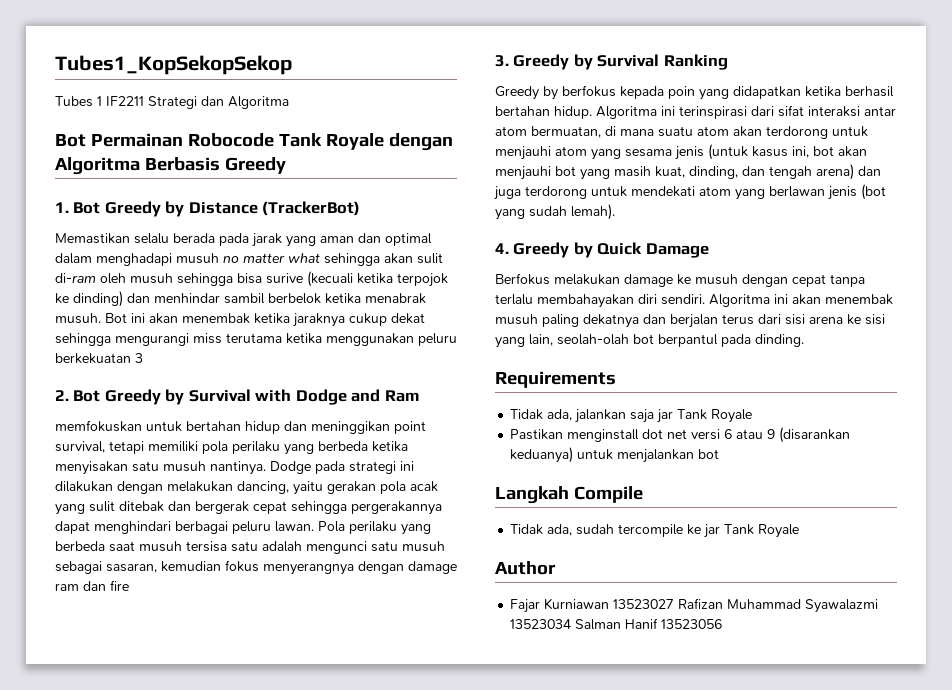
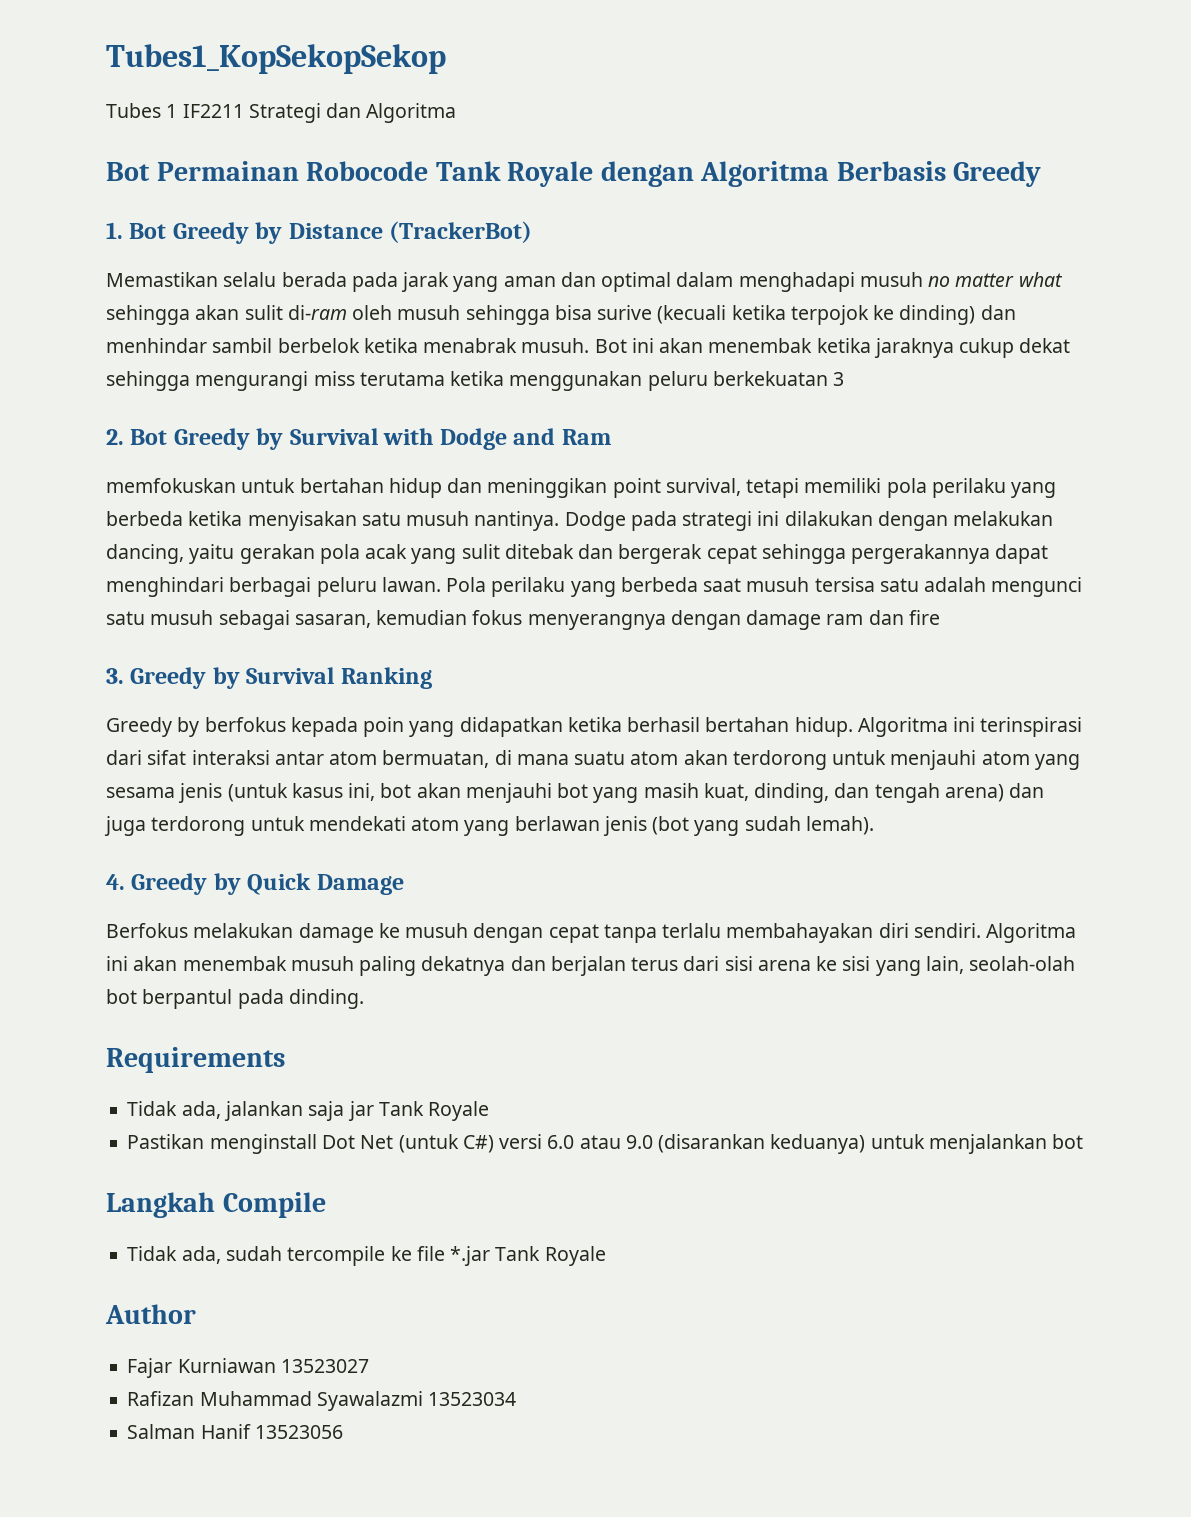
[642,429,776,440] dot net versi 6 atau 9 -> [321,1134,653,1153] Dot Net (untuk C#) versi 6.0 atau 9.0
[704,524,721,538] jar -> [416,1246,491,1266] file *.jar
(675, 604) none -> (369, 1366) //
(572, 624) none -> (517, 1399) //

